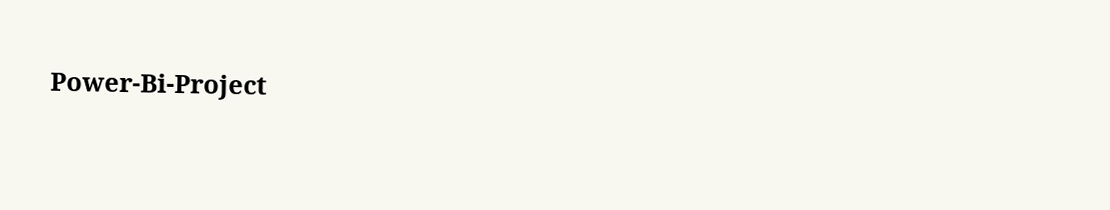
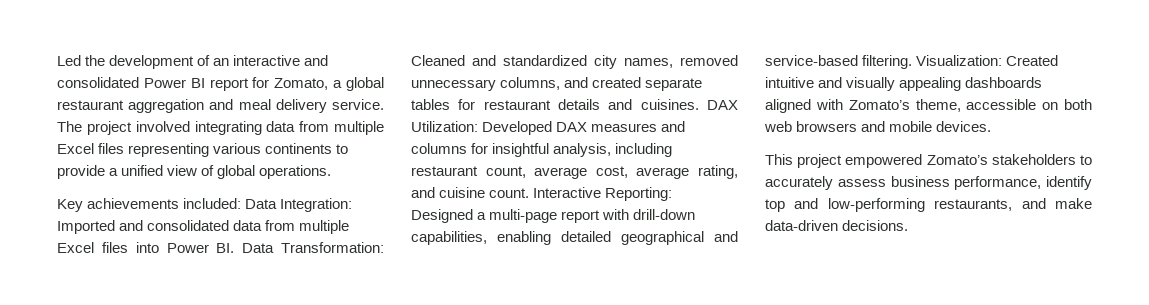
[50,71,267,101] Power-Bi-Project -> [57,55,329,69] [57,77,385,91] [57,99,384,113] [57,121,385,135] [57,143,349,157] [57,165,332,179] [57,198,353,212] [57,220,350,234] [57,242,384,253] [411,55,738,69] [411,77,703,91] [411,99,738,110] [411,121,686,135] [411,143,673,157] [411,165,738,179] [411,187,673,201] [411,209,696,223] [411,231,738,245] [765,55,1059,69] [765,77,1043,91] [765,99,1092,113] [764,121,992,132] [765,154,1092,168] [765,176,1092,190] [765,198,1092,212] [765,220,909,231] Led the development of an interactive and consolidated Power BI report for Zomato, a global restaurant aggregation and meal delivery service. The project involved integrating data from multiple Excel files representing various continents to provide a unified view of global operations. // Key achievements included: Data Integration: Imported and consolidated data from multiple Excel files into Power BI. Data Transformation: Cleaned and standardized city names, removed unnecessary columns, and created separate tables for restaurant details and cuisines. DAX Utilization: Developed DAX measures and columns for insightful analysis, including restaurant count, average cost, average rating, and cuisine count. Interactive Reporting: Designed a multi-page report with drill-down capabilities, enabling detailed geographical and service-based filtering. Visualization: Created intuitive and visually appealing dashboards aligned with Zomato’s theme, accessible on both web browsers and mobile devices. // This project empowered Zomato’s stakeholders to accurately assess business performance, identify top and low-performing restaurants, and make data-driven decisions.

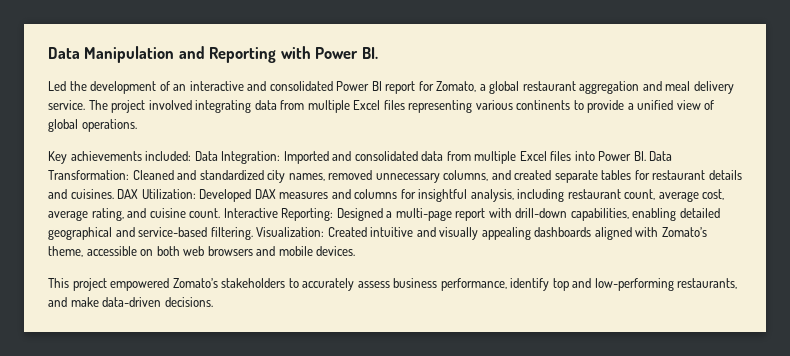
(57, 60) none -> [48,46,378,63] Data Manipulation and Reporting with Power BI. //

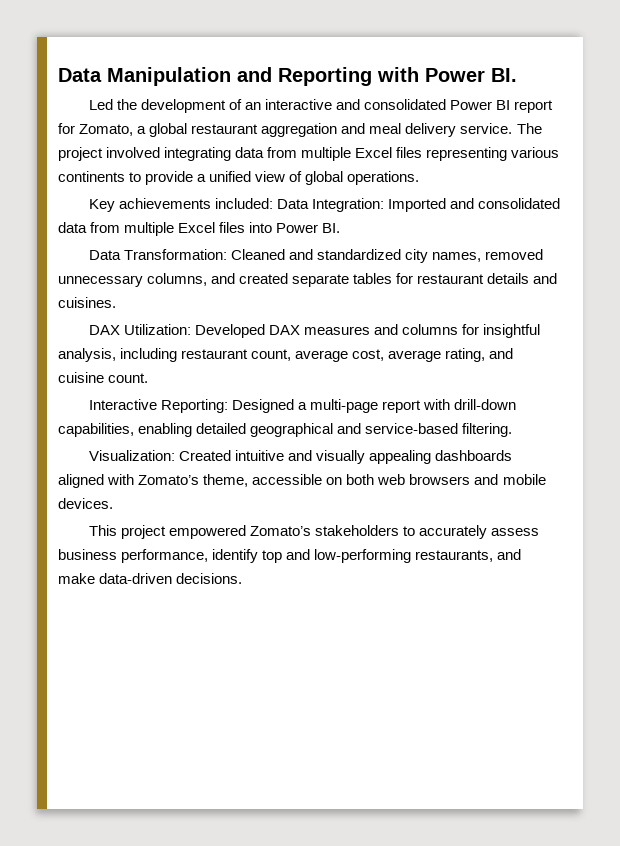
(646, 156) none -> (341, 228) //
(114, 194) none -> (116, 302) //
(221, 213) none -> (149, 378) //
(253, 233) none -> (513, 430) //

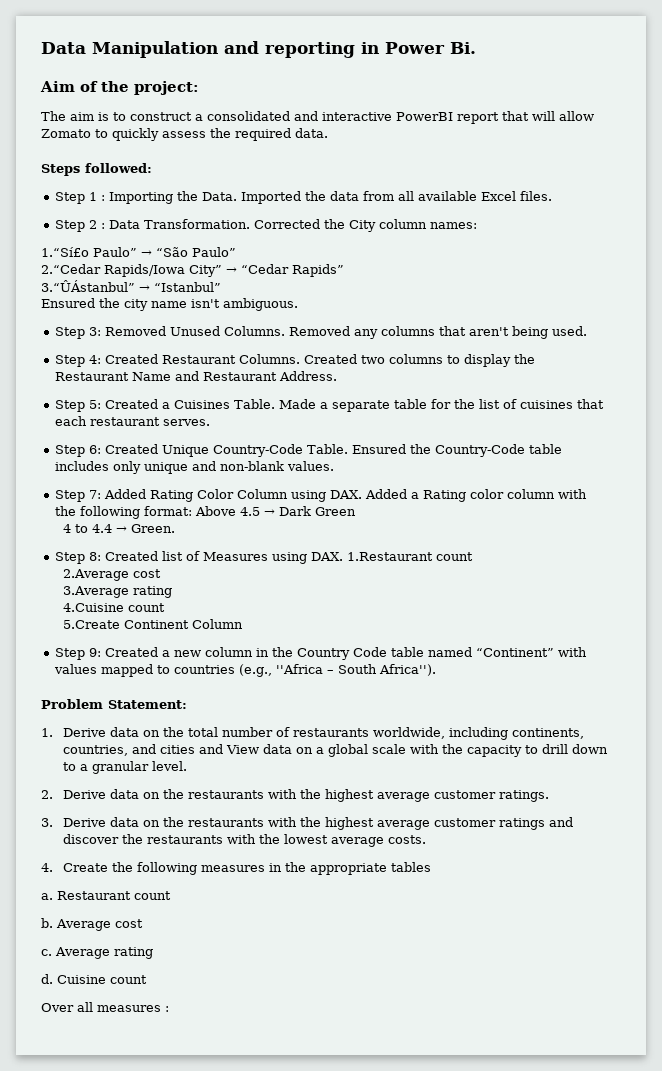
[278,67,517,86] [88,99,554,113] [58,123,542,137] [58,147,560,161] [58,171,420,185] [88,198,561,212] [58,222,341,236] [88,249,544,263] [58,273,558,287] [58,297,116,308] [88,324,541,338] [58,348,514,362] [58,372,149,383] [88,399,517,413] [58,423,513,437] [88,450,512,464] [58,474,546,488] [58,498,113,509] [88,525,540,539] [58,549,522,563] [58,573,243,584] Reporting with Power BI. // Led the development of an interactive and consolidated Power BI report for Zomato, a global restaurant aggregation and meal delivery service. The project involved integrating data from multiple Excel files representing various continents to provide a unified view of global operations. // Key achievements included: Data Integration: Imported and consolidated data from multiple Excel files into Power BI. // Data Transformation: Cleaned and standardized city names, removed unnecessary columns, and created separate tables for restaurant details and cuisines. // DAX Utilization: Developed DAX measures and columns for insightful analysis, including restaurant count, average cost, average rating, and cuisine count. // Interactive Reporting: Designed a multi-page report with drill-down capabilities, enabling detailed geographical and service-based filtering. // Visualization: Created intuitive and visually appealing dashboards aligned with Zomato’s theme, accessible on both web browsers and mobile devices. // This project empowered Zomato’s stakeholders to accurately assess business performance, identify top and low-performing restaurants, and make data-driven decisions. -> [265,42,476,58] [40,81,199,95] [41,111,594,124] [41,128,328,141] [41,163,152,176] [55,191,553,204] [55,219,478,232] [41,247,236,257] [41,264,344,277] [41,280,221,292] [41,298,298,311] [55,326,588,339] [55,354,536,367] [55,371,338,381] [55,399,605,412] [55,416,211,426] [55,444,563,457] [55,461,335,474] [55,489,588,502] [55,506,357,519] [62,524,175,533] [55,551,474,564] [62,569,161,581] [62,586,172,598] [62,603,165,612] [62,619,243,629] [55,647,588,660] [54,664,437,677] [41,699,187,709] [41,727,584,740] [62,744,608,757] [62,761,187,774] [41,789,549,802] [41,817,573,830] [62,834,426,847] [41,862,431,875] [41,891,171,900] [41,918,143,931] [41,947,153,959] [41,974,147,984] [41,1002,169,1012] reporting in Power Bi. // Aim of the project: // The aim is to construct a consolidated and interactive PowerBI report that will allow Zomato to quickly assess the required data. // Steps followed: // Step 1 : Importing the Data. Imported the data from all available Excel files. // Step 2 : Data Transformation. Corrected the City column names: // 1.“Sí£o Paulo” → “São Paulo” // 2.“Cedar Rapids/Iowa City” → “Cedar Rapids” // 3.“ÛÁstanbul” → “Istanbul” // Ensured the city name isn't ambiguous. // Step 3: Removed Unused Columns. Removed any columns that aren't being used. // Step 4: Created Restaurant Columns. Created two columns to display the Restaurant Name and Restaurant Address. // Step 5: Created a Cuisines Table. Made a separate table for the list of cuisines that each restaurant serves. // Step 6: Created Unique Country-Code Table. Ensured the Country-Code table includes only unique and non-blank values. // Step 7: Added Rating Color Column using DAX. Added a Rating color column with the following format: Above 4.5 → Dark Green // 4 to 4.4 → Green. // Step 8: Created list of Measures using DAX. 1.Restaurant count // 2.Average cost // 3.Average rating // 4.Cuisine count // 5.Create Continent Column // Step 9: Created a new column in the Country Code table named “Continent” with values mapped to countries (e.g., ''Africa – South Africa''). // Problem Statement: // 1. Derive data on the total number of restaurants worldwide, including continents, countries, and cities and View data on a global scale with the capacity to drill down to a granular level. // 2. Derive data on the restaurants with the highest average customer ratings. // 3. Derive data on the restaurants with the highest average customer ratings and discover the restaurants with the lowest average costs. // 4. Create the following measures in the appropriate tables // a. Restaurant count // b. Average cost // c. Average rating // d. Cuisine count // Over all measures :

